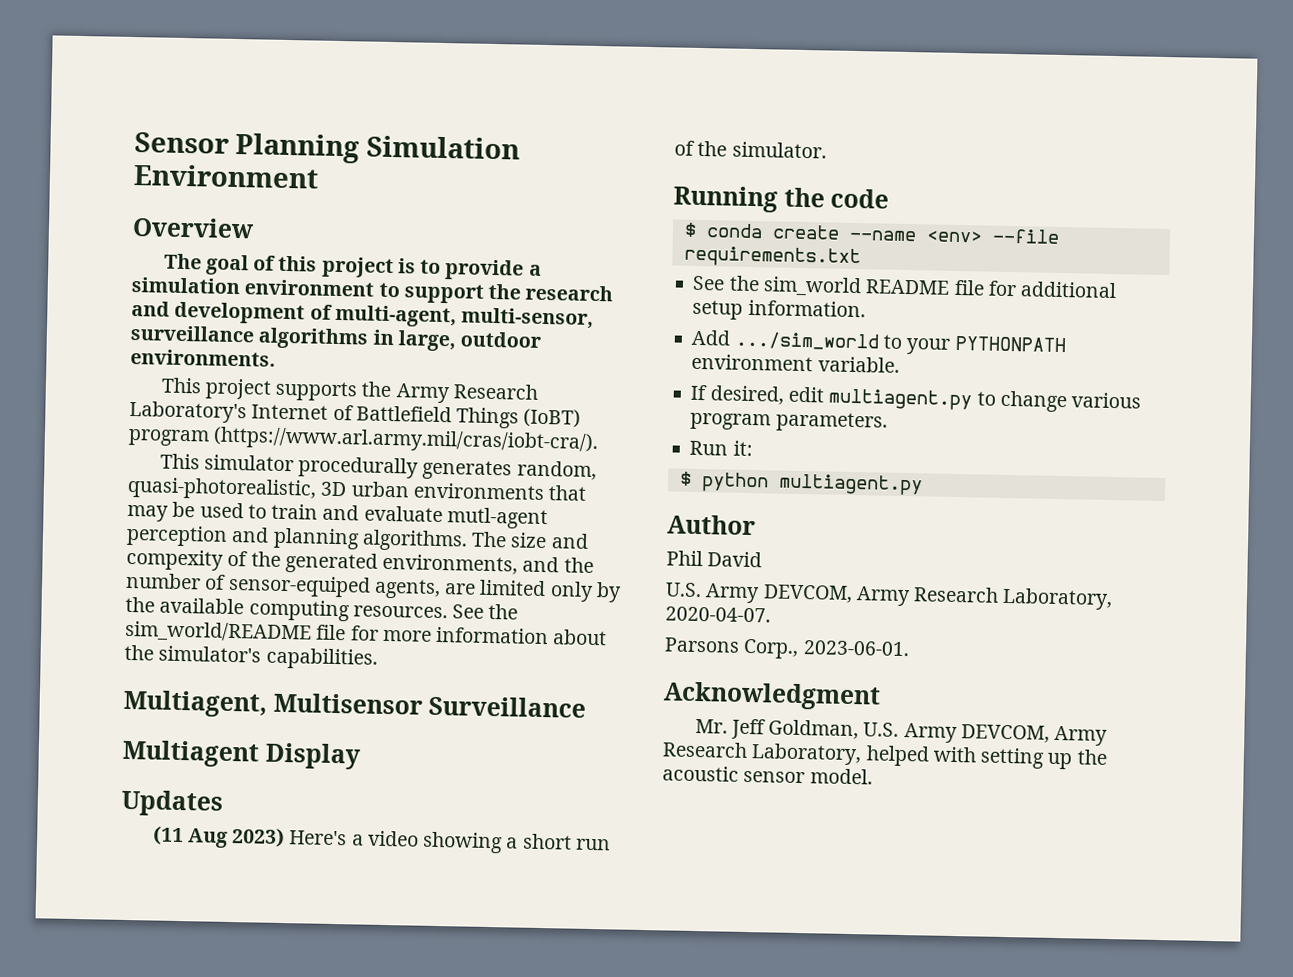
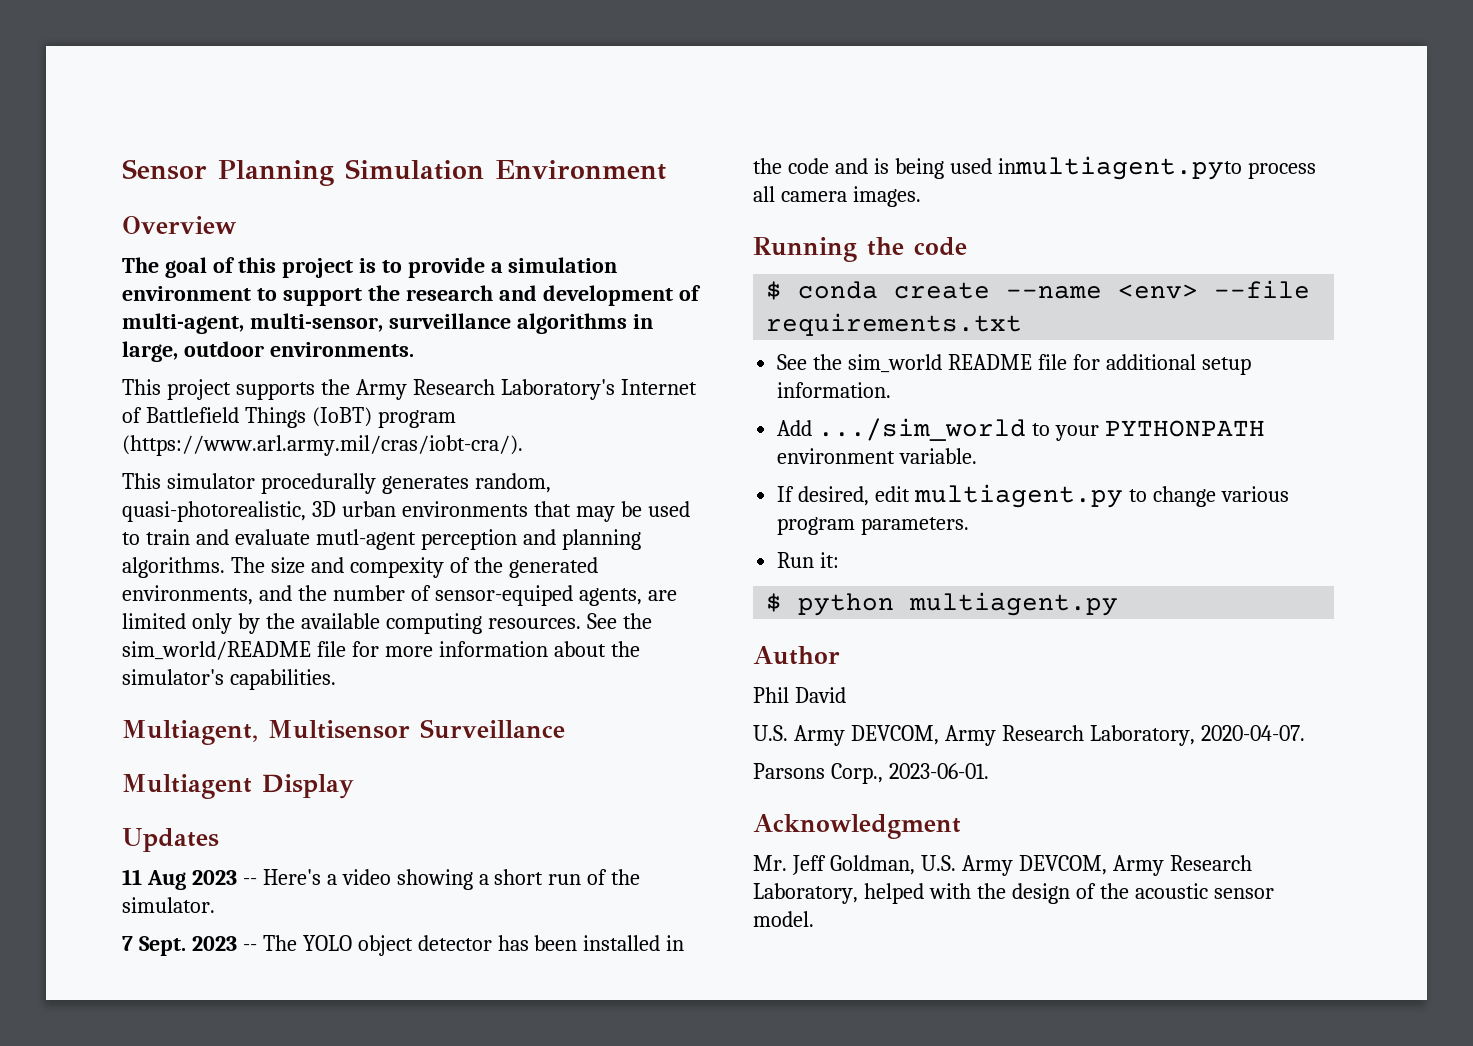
[152,825,286,848] (11 Aug 2023) -> [122,869,257,890] 11 Aug 2023 --
(827, 150) none -> [122,935,685,956] [753,156,1316,180] [753,186,921,207] // 7 Sept. 2023 -- The YOLO object detector has been installed in the code and is being used inmultiagent.pyto process all camera images.
[980,747,1073,770] setting up -> [976,883,1096,904] the design of

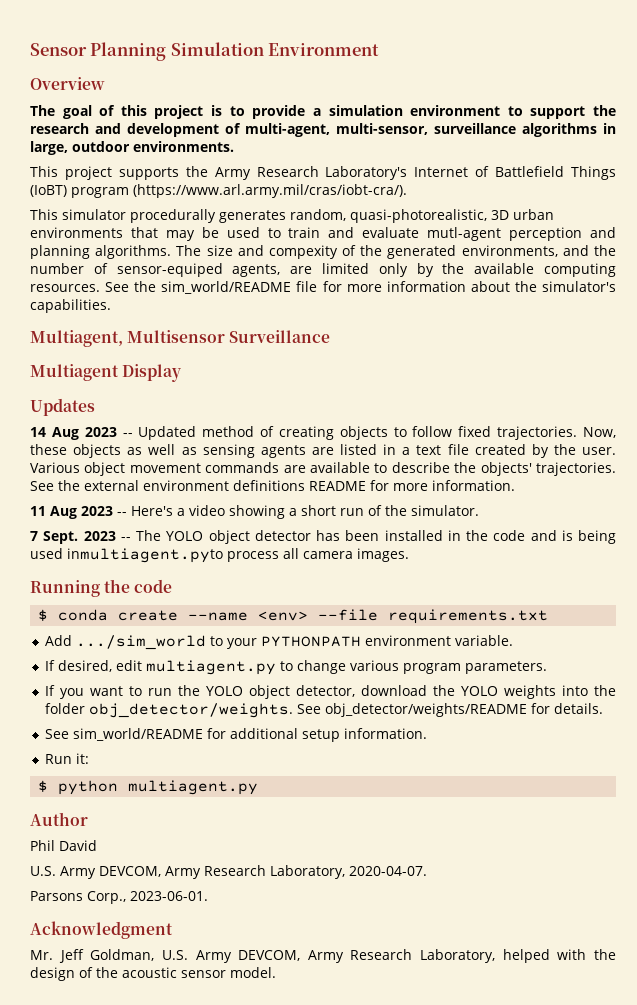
(219, 840) none -> [30,426,616,440] [30,444,616,458] [30,462,616,476] [30,480,515,491] // 14 Aug 2023 -- Updated method of creating objects to follow fixed trajectories. Now, these objects as well as sensing agents are listed in a text file created by the user. Various object movement commands are available to describe the objects' trajectories. See the external environment definitions README for more information.
[777,354,1251,375] [777,382,892,398] // See the sim_world README file for additional setup information. -> (549, 616) none
(970, 526) none -> [44,685,616,699] [44,703,603,718] [44,728,427,742] // If you want to run the YOLO object detector, download the YOLO weights into the folder obj_detector/weights. See obj_detector/weights/README for details. // See sim_world/README for additional setup information.

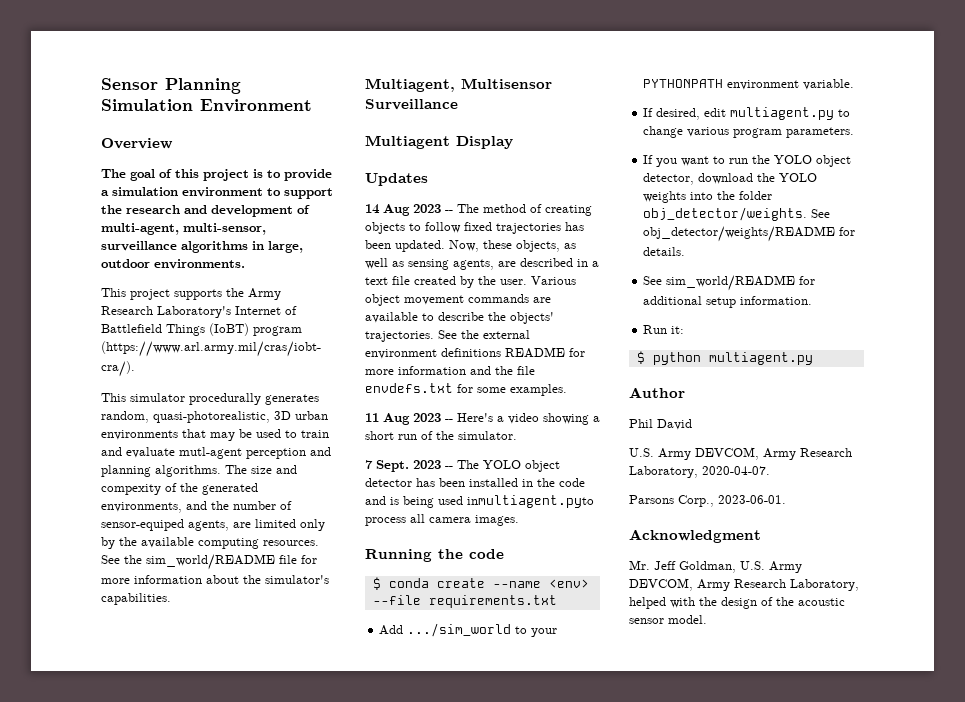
[138,426,197,440] Updated -> [457,204,479,213] The
[497,426,578,440] trajectories. -> [496,222,584,234] [365,240,445,252] trajectories has been updated.
[73,444,122,458] objects -> [516,240,560,252] objects,
[260,444,377,458] agents are listed -> [453,258,573,270] agents, are described
[432,480,515,491] information. -> [398,366,535,375] [365,383,567,396] information and the file envdefs.txt for some examples.

